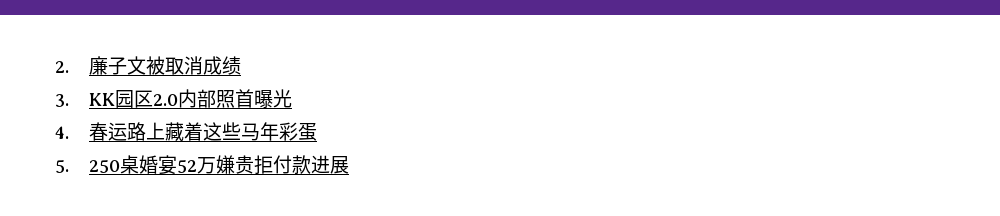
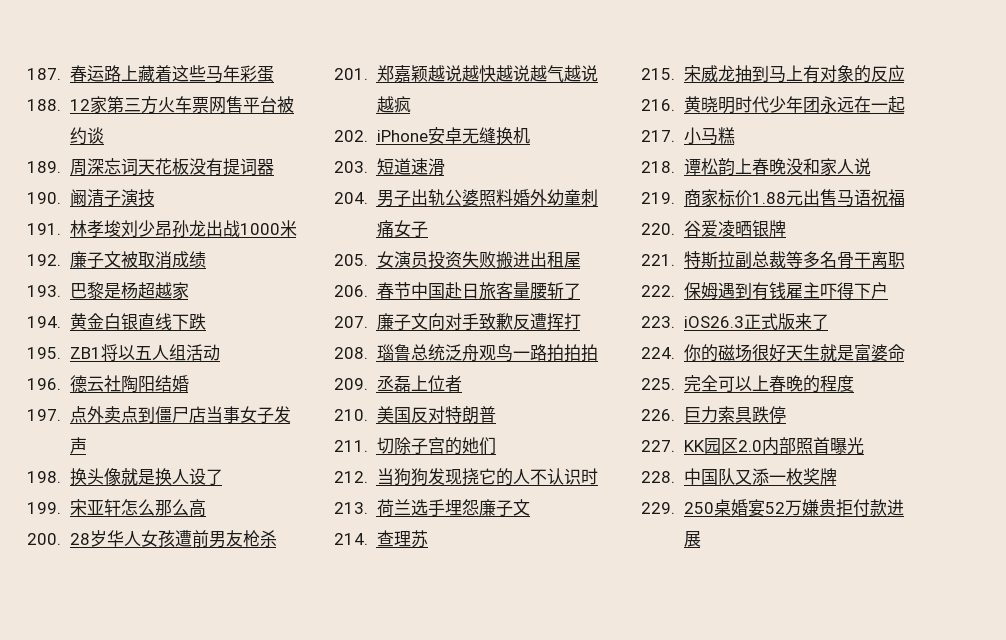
[55,56,242,75] [55,89,293,108] [55,126,69,139] 2.廉子文被取消成绩 // 3. KK园区2.0内部照首曝光 // 4. -> [27,68,61,80] 187.
[55,160,69,173] 5. -> [27,96,294,114] [69,127,104,145] [27,158,274,176] [27,189,155,207] [27,220,297,238] [27,251,206,269] [27,282,189,300] [27,313,206,330] [27,344,220,361] [27,375,189,393] [27,406,291,424] [69,437,87,454] [27,468,223,486] [27,499,206,517] [27,530,277,548] [334,65,598,82] [376,96,411,113] [334,127,530,145] [334,158,445,175] [334,189,598,207] [376,220,428,238] [334,251,581,269] [334,282,581,300] [334,313,581,331] [334,344,598,362] [334,375,462,392] [334,406,496,424] [334,437,496,455] [334,468,598,486] [334,499,530,517] [334,530,428,548] [641,65,905,83] [641,96,905,114] [641,127,735,145] [641,158,871,176] [641,189,905,207] [641,220,786,237] [641,251,905,269] [641,282,888,300] [641,313,829,330] [641,344,905,362] [641,375,854,393] [641,406,786,423] [641,437,864,455] [641,468,837,485] [641,502,675,514] 188. 12家第三方火车票网售平台被约谈 // 189.周深忘词天花板没有提词器 // 190.阚清子演技 // 191.林孝埈刘少昂孙龙出战1000米 // 192.廉子文被取消成绩 // 193.巴黎是杨超越家 // 194.黄金白银直线下跌 // 195. ZB1将以五人组活动 // 196.德云社陶阳结婚 // 197.点外卖点到僵尸店当事女子发声 // 198.换头像就是换人设了 // 199.宋亚轩怎么那么高 // 200. 28岁华人女孩遭前男友枪杀 // 201.郑嘉颖越说越快越说越气越说越疯 // 202. iPhone安卓无缝换机 // 203.短道速滑 // 204.男子出轨公婆照料婚外幼童刺痛女子 // 205.女演员投资失败搬进出租屋 // 206.春节中国赴日旅客量腰斩了 // 207.廉子文向对手致歉反遭挥打 // 208.瑙鲁总统泛舟观鸟一路拍拍拍 // 209.丞磊上位者 // 210.美国反对特朗普 // 211.切除子宫的她们 // 212.当狗狗发现挠它的人不认识时 // 213.荷兰选手埋怨廉子文 // 214.查理苏 // 215.宋威龙抽到马上有对象的反应 // 216.黄晓明时代少年团永远在一起 // 217.小马糕 // 218.谭松韵上春晚没和家人说 // 219.商家标价1.88元出售马语祝福 // 220.谷爱凌晒银牌 // 221.特斯拉副总裁等多名骨干离职 // 222.保姆遇到有钱雇主吓得下户 // 223. iOS26.3正式版来了 // 224.你的磁场很好天生就是富婆命 // 225.完全可以上春晚的程度 // 226.巨力索具跌停 // 227. KK园区2.0内部照首曝光 // 228.中国队又添一枚奖牌 // 229.

